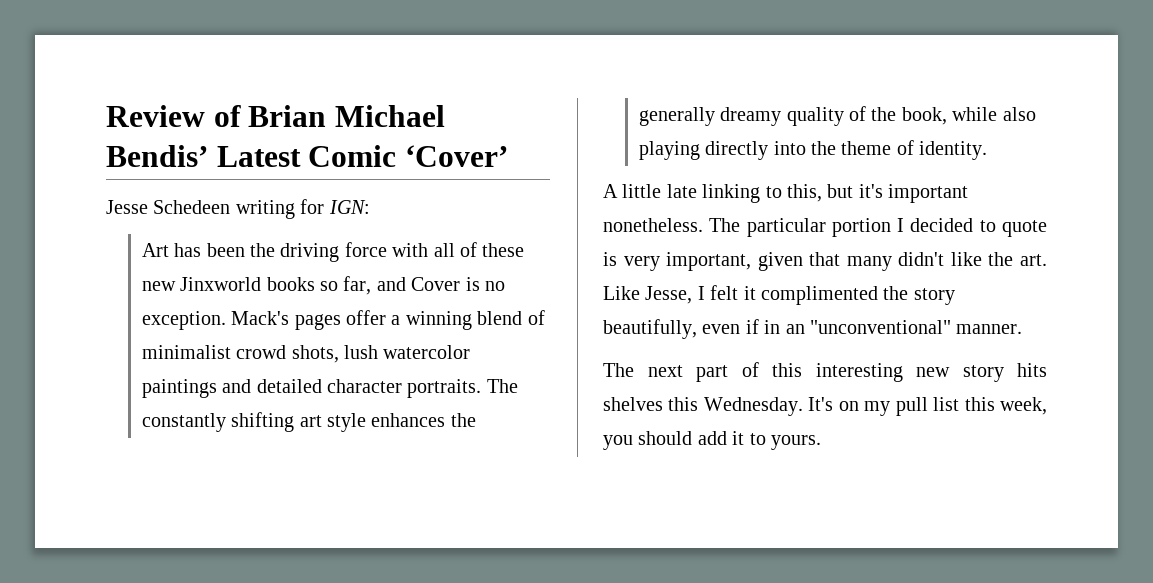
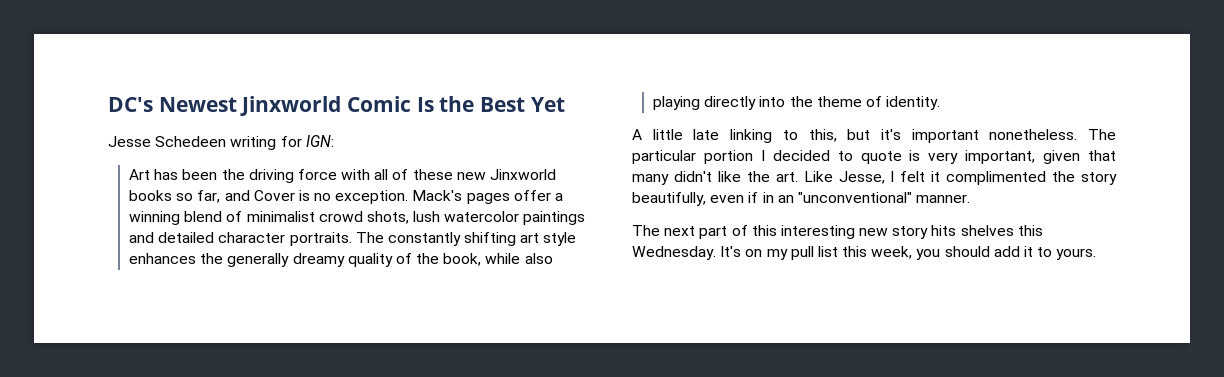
[106,105,445,127] [106,145,508,167] Review of Brian Michael Bendis’ Latest Comic ‘Cover’ -> [108,96,565,116] DC's Newest Jinxworld Comic Is the Best Yet

